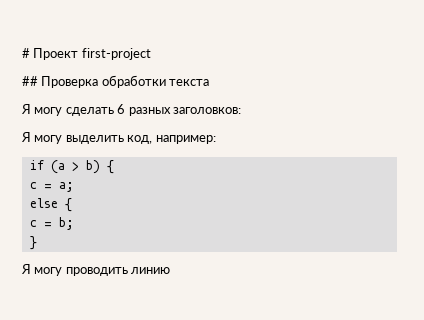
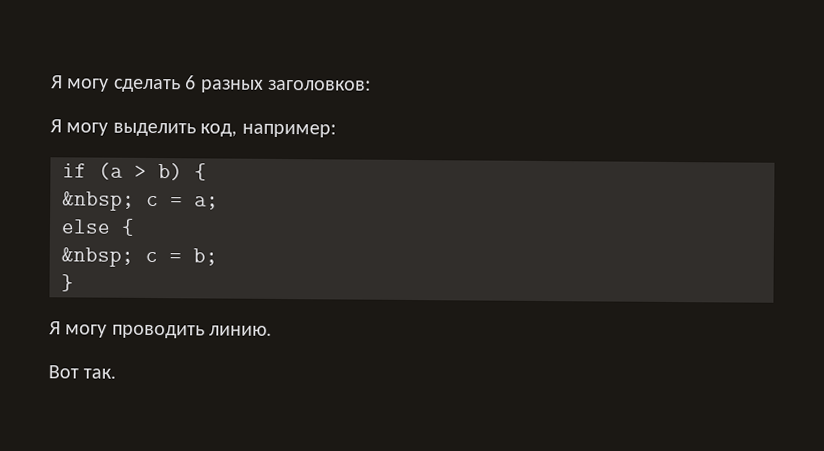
[22,48,151,60] [22,75,210,88] # Проект first-project // ## Проверка обработки текста // -> (51, 82) none
(114, 167) none -> [62,191,135,211] &nbsp;
(72, 205) none -> [61,247,134,267] &nbsp;
[131,267,171,274] линию -> [209,325,273,336] [48,365,117,379] линию. // Вот так.

